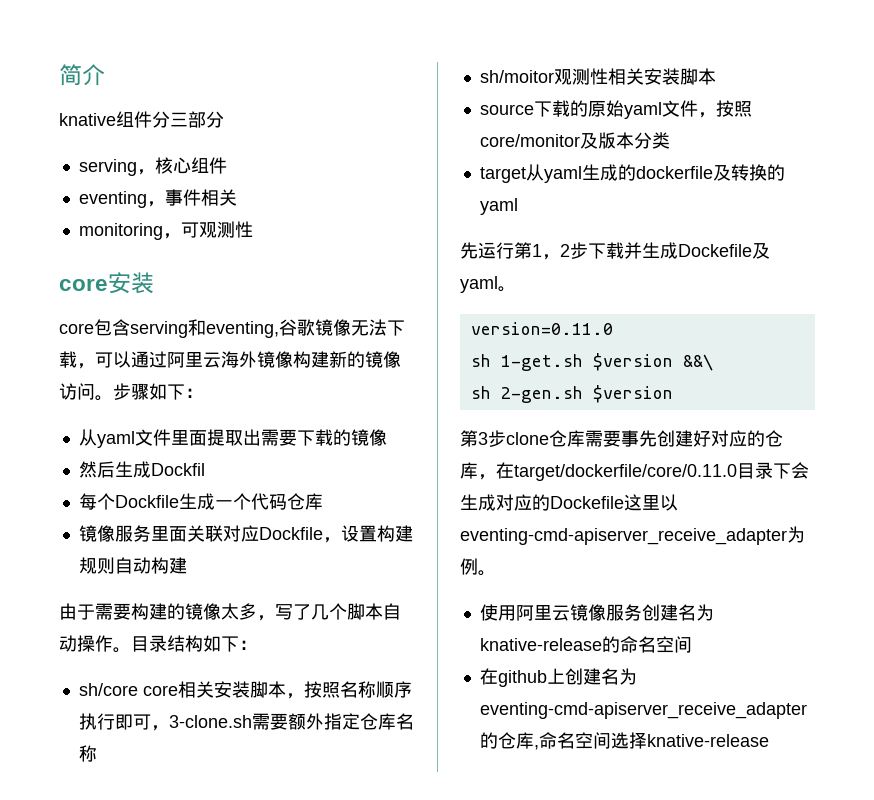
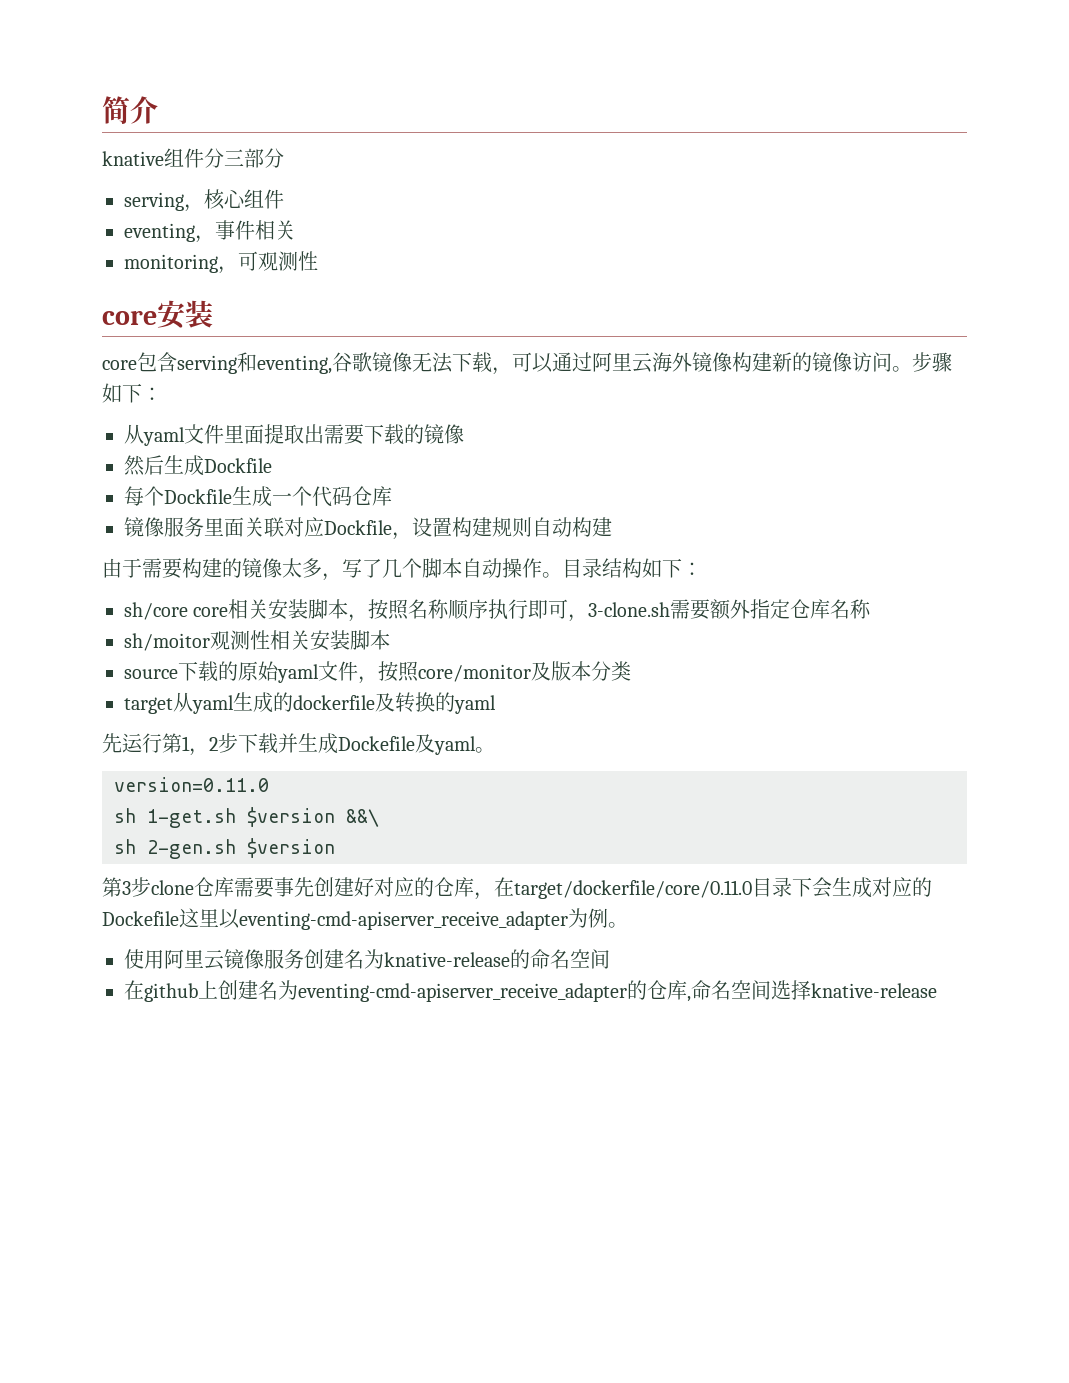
[150,463,205,476] Dockfil -> [204,458,272,473] Dockfile

